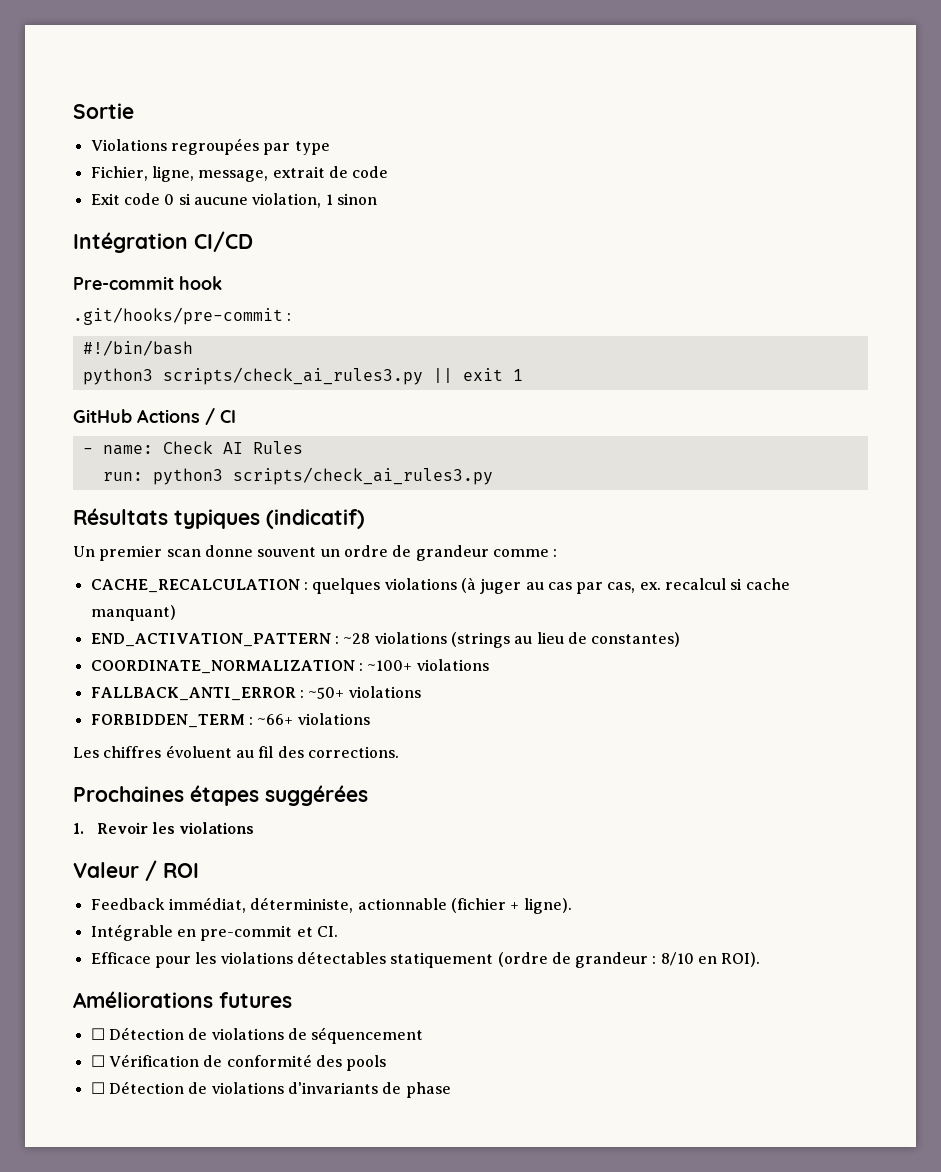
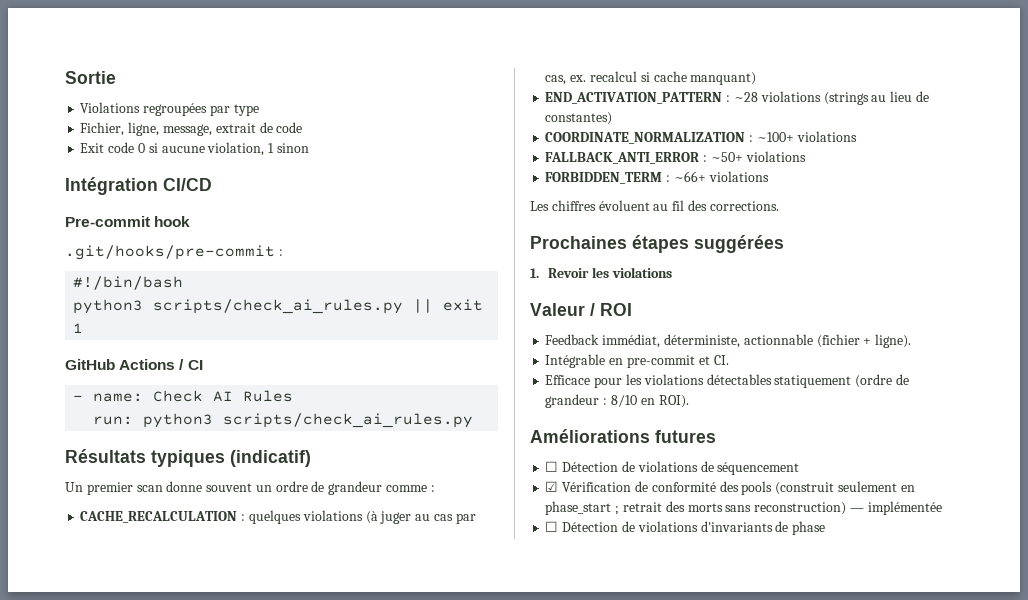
[162,367,423,385] scripts/check_ai_rules3.py -> [153,299,404,314] scripts/check_ai_rules.py
[232,467,493,485] scripts/check_ai_rules3.py -> [223,413,474,428] scripts/check_ai_rules.py
[90,1055,105,1067] ☐ -> [545,481,559,492] ☑
(387, 1063) none -> [775,481,915,495] [545,501,942,515] (construit seulement en phase_start ; retrait des morts sans reconstruction) — implémentée

